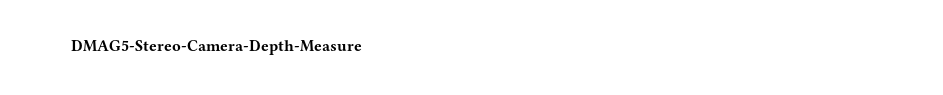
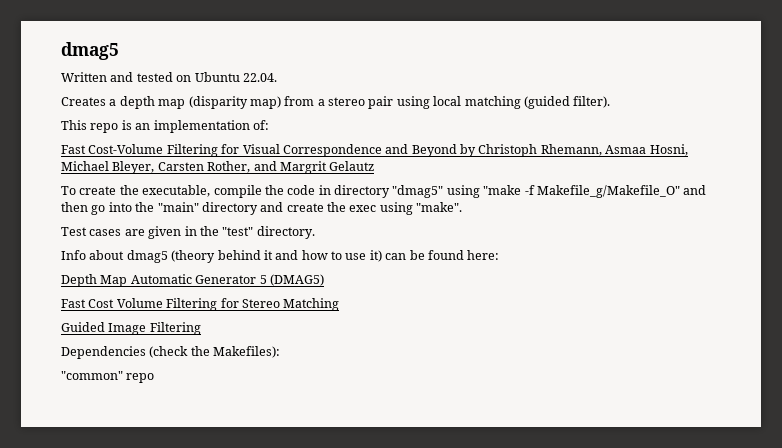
[71,39,362,55] DMAG5-Stereo-Camera-Depth-Measure -> [61,42,119,60] [61,72,277,82] [61,96,611,109] [61,120,269,133] [61,144,688,157] [61,161,375,174] [61,185,707,198] [61,202,463,215] [61,226,315,239] [61,250,500,263] [61,274,324,287] [61,298,340,311] [61,322,201,335] [61,346,281,359] [61,371,155,383] dmag5 // Written and tested on Ubuntu 22.04. // Creates a depth map (disparity map) from a stereo pair using local matching (guided filter). // This repo is an implementation of: // Fast Cost-Volume Filtering for Visual Correspondence and Beyond by Christoph Rhemann, Asmaa Hosni, Michael Bleyer, Carsten Rother, and Margrit Gelautz // To create the executable, compile the code in directory "dmag5" using "make -f Makefile_g/Makefile_O" and then go into the "main" directory and create the exec using "make". // Test cases are given in the "test" directory. // Info about dmag5 (theory behind it and how to use it) can be found here: // Depth Map Automatic Generator 5 (DMAG5) // Fast Cost Volume Filtering for Stereo Matching // Guided Image Filtering // Dependencies (check the Makefiles): // "common" repo

